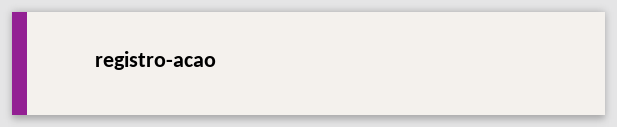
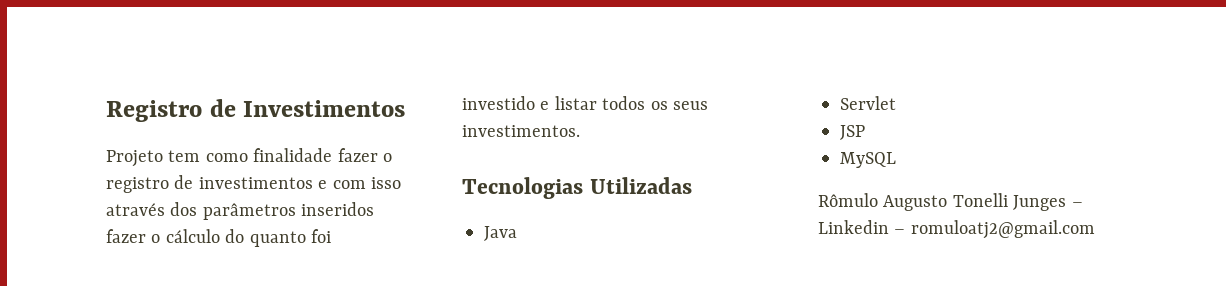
[95,51,216,70] registro-acao -> [106,99,406,122] [106,148,392,167] [106,175,401,193] [106,202,375,220] [106,229,331,247] [462,96,708,110] [462,125,580,137] [462,177,692,199] [484,226,517,241] [840,96,896,110] [840,125,865,140] [840,152,896,168] [818,193,1083,211] [818,220,1095,239] Registro de Investimentos // Projeto tem como finalidade fazer o registro de investimentos e com isso através dos parâmetros inseridos fazer o cálculo do quanto foi investido e listar todos os seus investimentos. // Tecnologias Utilizadas // Java // Servlet // JSP // MySQL // Rômulo Augusto Tonelli Junges – Linkedin – romuloatj2@gmail.com

